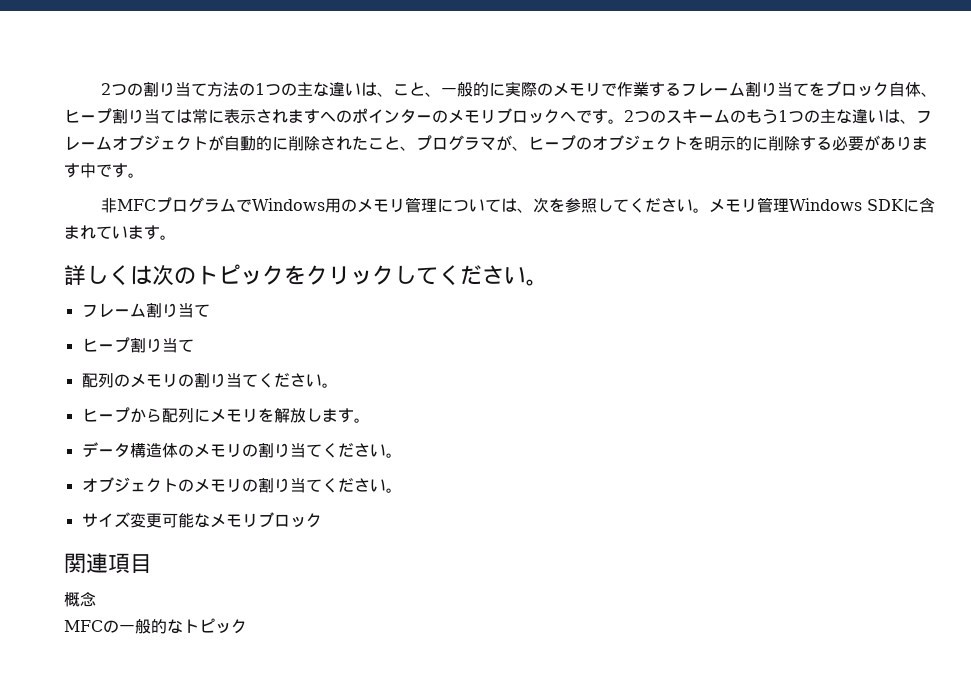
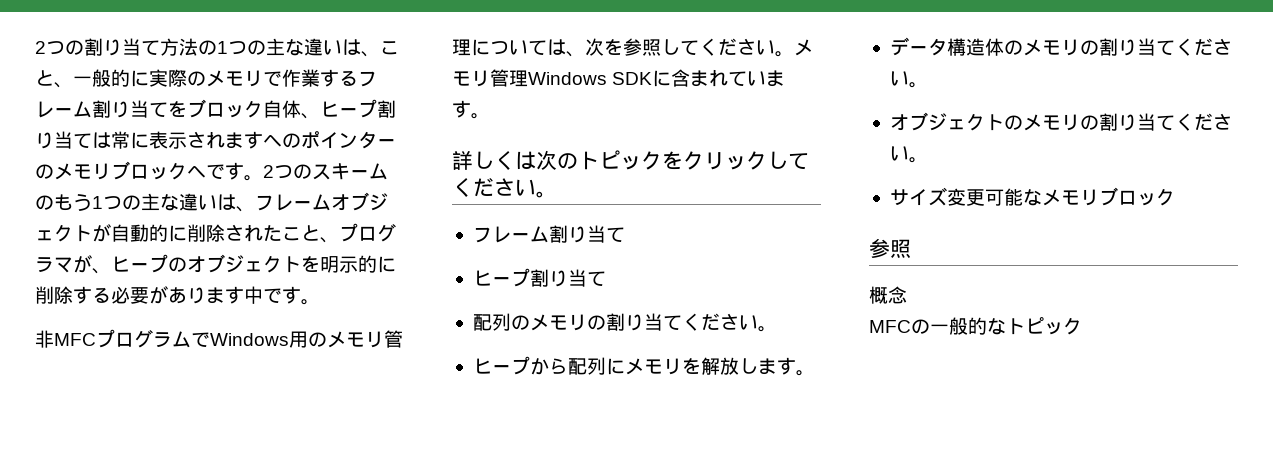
[64,553,152,574] 関連項目 -> [869,238,911,258] 参照

